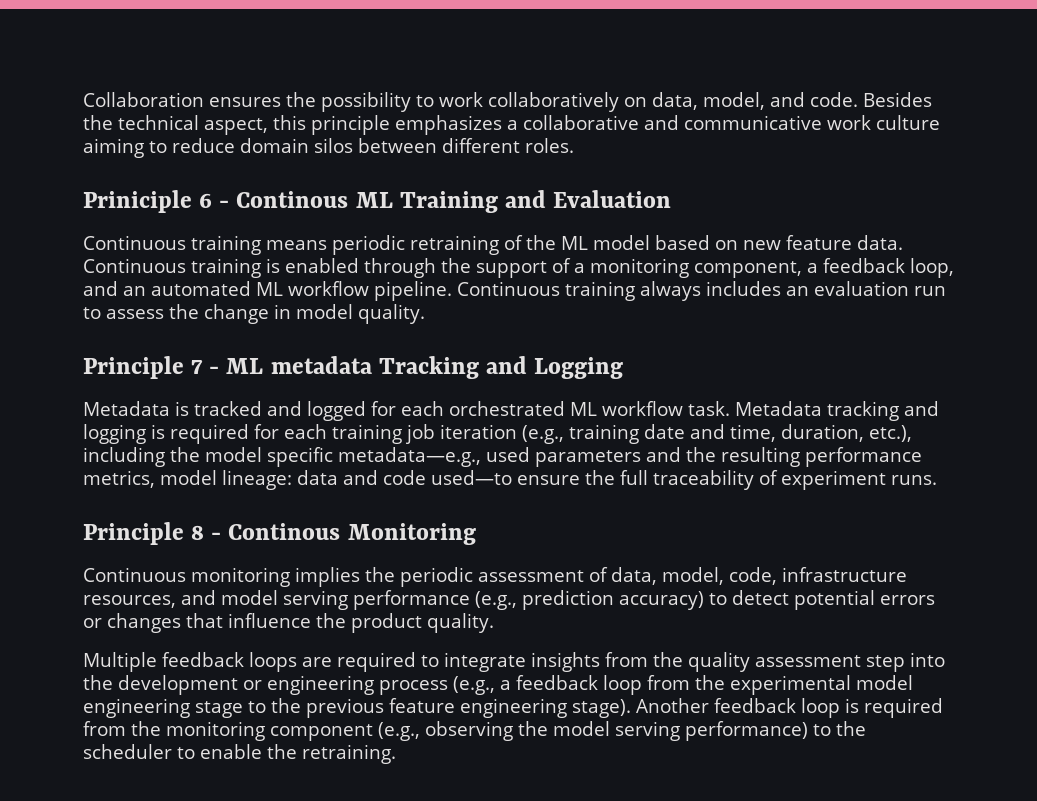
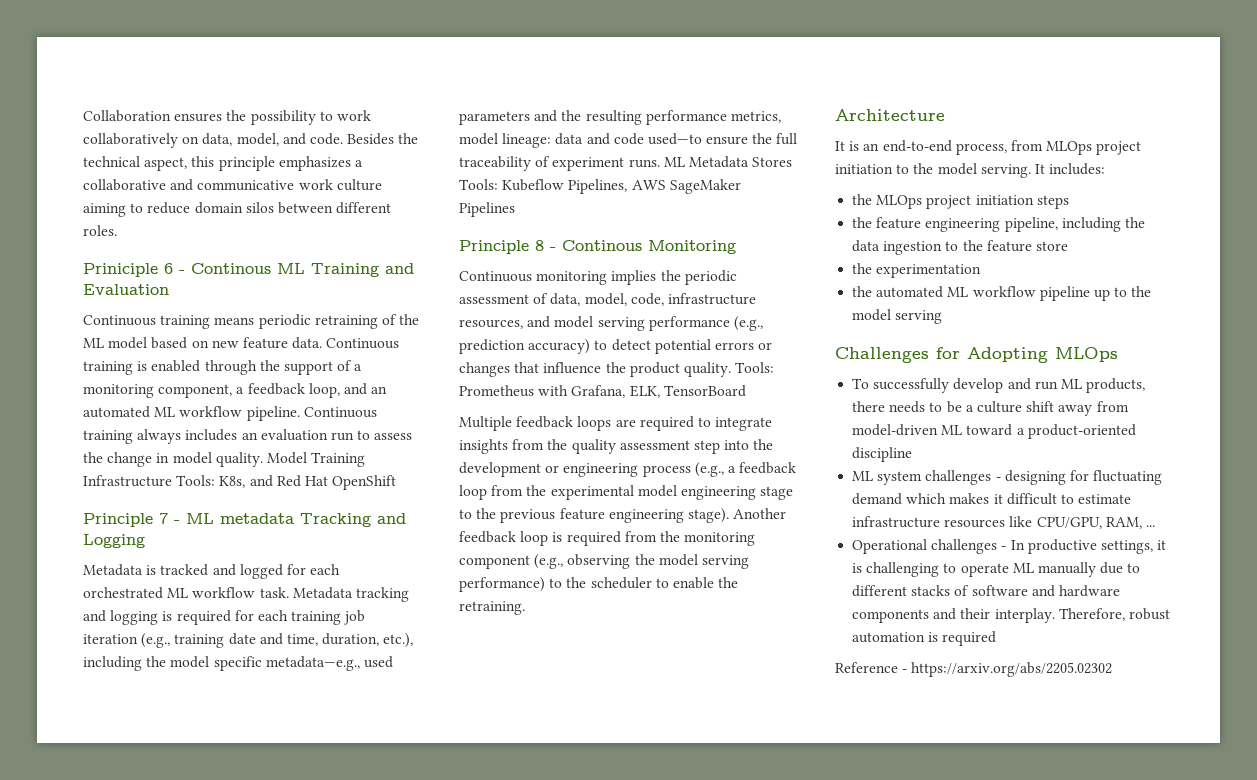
(425, 314) none -> [266,452,366,467] [83,475,397,490] Model Training Infrastructure Tools: K8s, and Red Hat OpenShift
(937, 480) none -> [663,156,793,168] [459,179,741,194] [459,202,515,217] ML Metadata Stores Tools: Kubeflow Pipelines, AWS SageMaker Pipelines
(494, 623) none -> [735,362,775,373] [459,385,746,398] Tools: Prometheus with Grafana, ELK, TensorBoard
(396, 754) none -> [835,109,945,121] [835,140,1142,155] [835,163,1106,178] [852,194,1069,209] [852,217,1145,232] [852,240,1068,255] [852,263,982,278] [852,286,1152,301] [852,309,943,324] [835,347,1118,363] [852,378,1146,393] [852,401,1129,416] [852,424,1136,439] [852,447,913,462] [852,470,1163,485] [852,493,1132,505] [852,516,1155,529] [852,539,1167,554] [852,562,1141,577] [852,585,1120,597] [852,608,1170,623] [852,631,997,646] [835,662,1113,677] // Architecture // It is an end-to-end process, from MLOps project initiation to the model serving. It includes: // the MLOps project initiation steps // the feature engineering pipeline, including the data ingestion to the feature store // the experimentation // the automated ML workflow pipeline up to the model serving // Challenges for Adopting MLOps // To successfully develop and run ML products, there needs to be a culture shift away from model-driven ML toward a product-oriented discipline // ML system challenges - designing for fluctuating demand which makes it difficult to estimate infrastructure resources like CPU/GPU, RAM, ... // Operational challenges - In productive settings, it is challenging to operate ML manually due to different stacks of software and hardware components and their interplay. Therefore, robust automation is required // Reference - https://arxiv.org/abs/2205.02302

